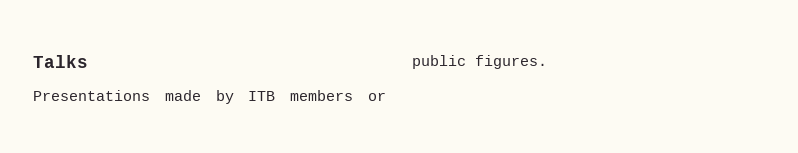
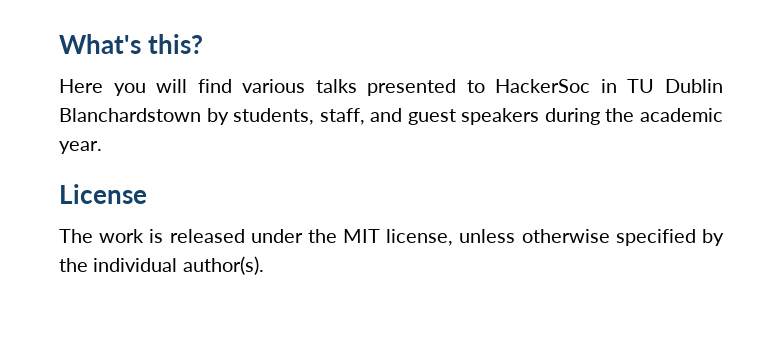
[33,55,88,68] [33,90,387,104] [412,55,547,69] Talks // Presentations made by ITB members or public figures. -> [59,34,204,54] [59,79,723,96] [59,108,723,125] [59,141,102,154] [59,184,147,204] [59,229,724,246] [59,256,264,275] What's this? // Here you will find various talks presented to HackerSoc in TU Dublin Blanchardstown by students, staff, and guest speakers during the academic year. // License // The work is released under the MIT license, unless otherwise specified by the individual author(s).

